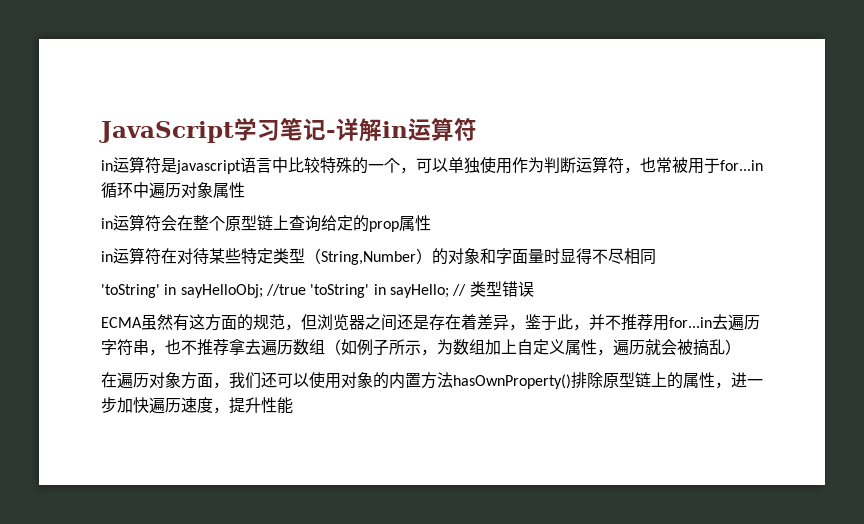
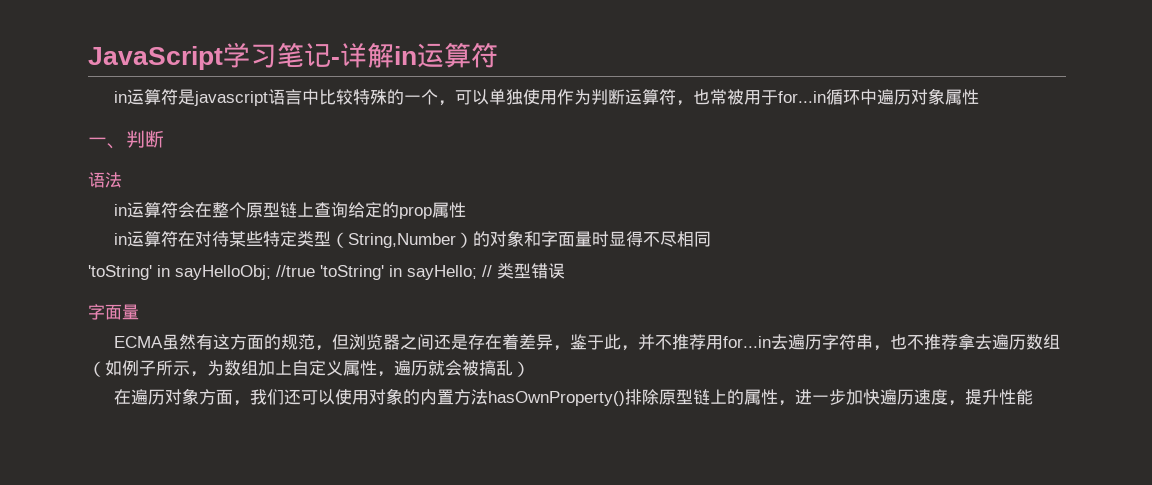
(245, 190) none -> [88,130,164,149] [88,172,122,188] // 一、判断 // 语法
(534, 289) none -> [88,304,139,320] // 字面量

